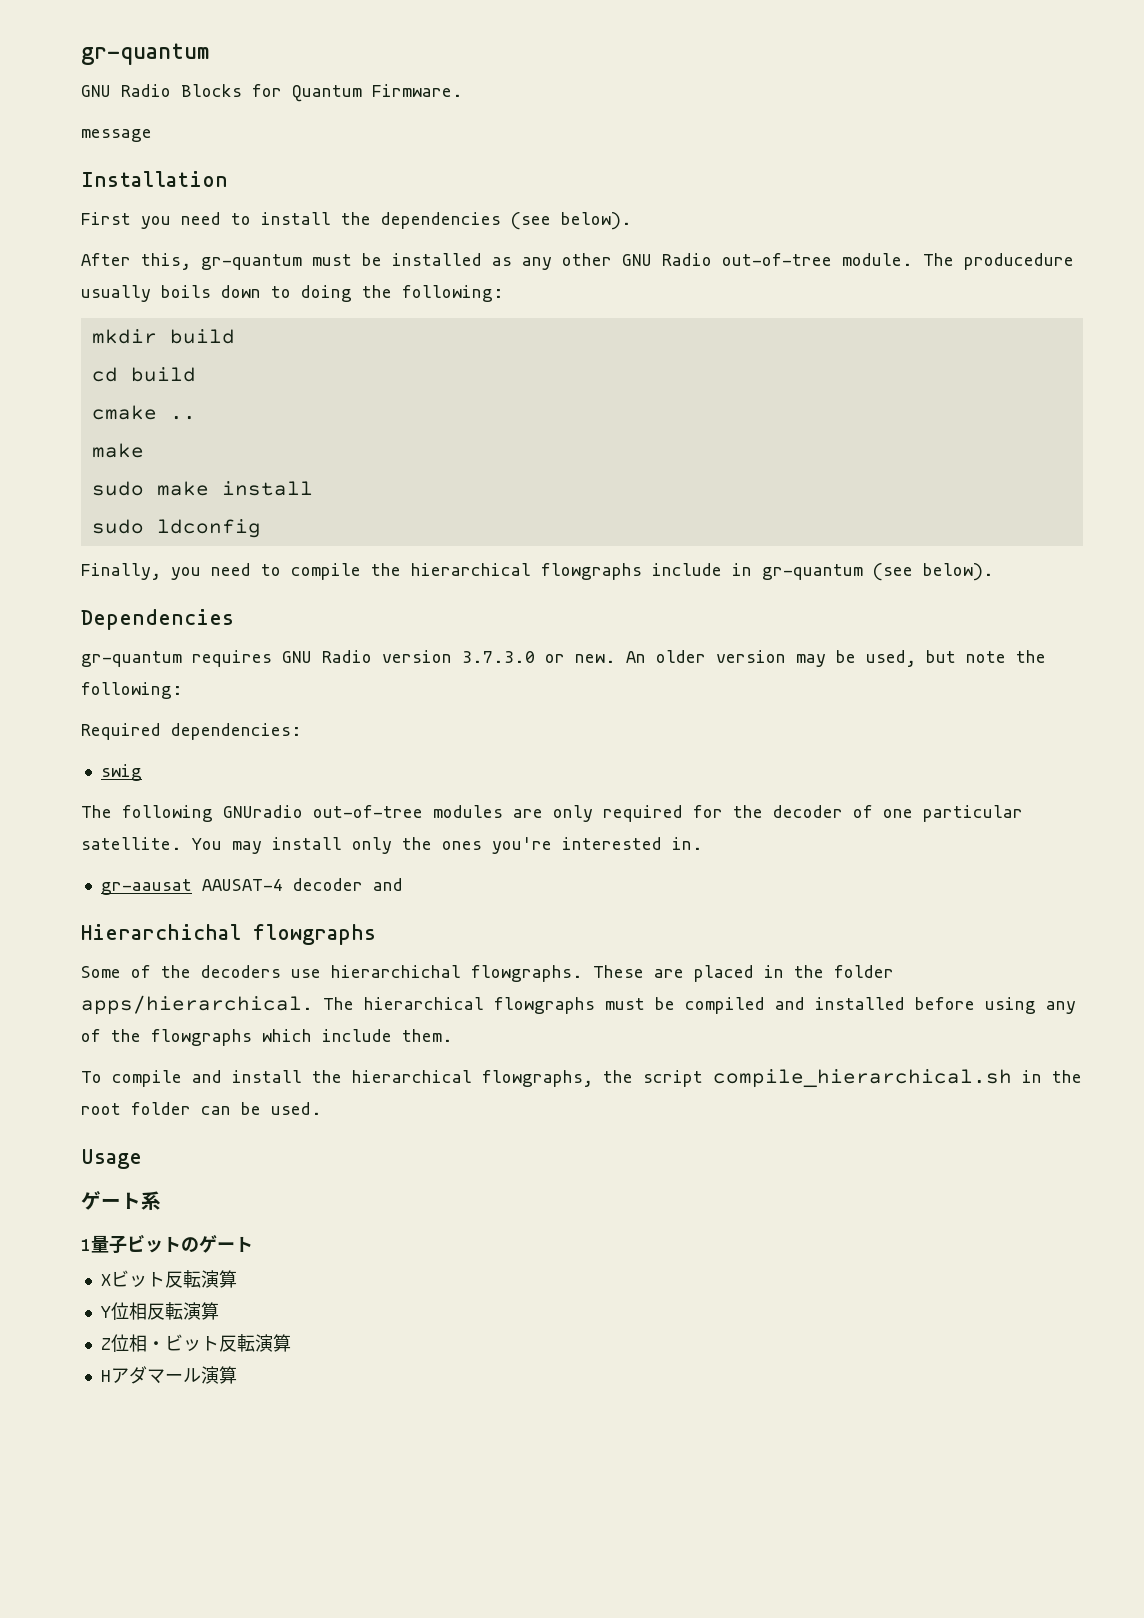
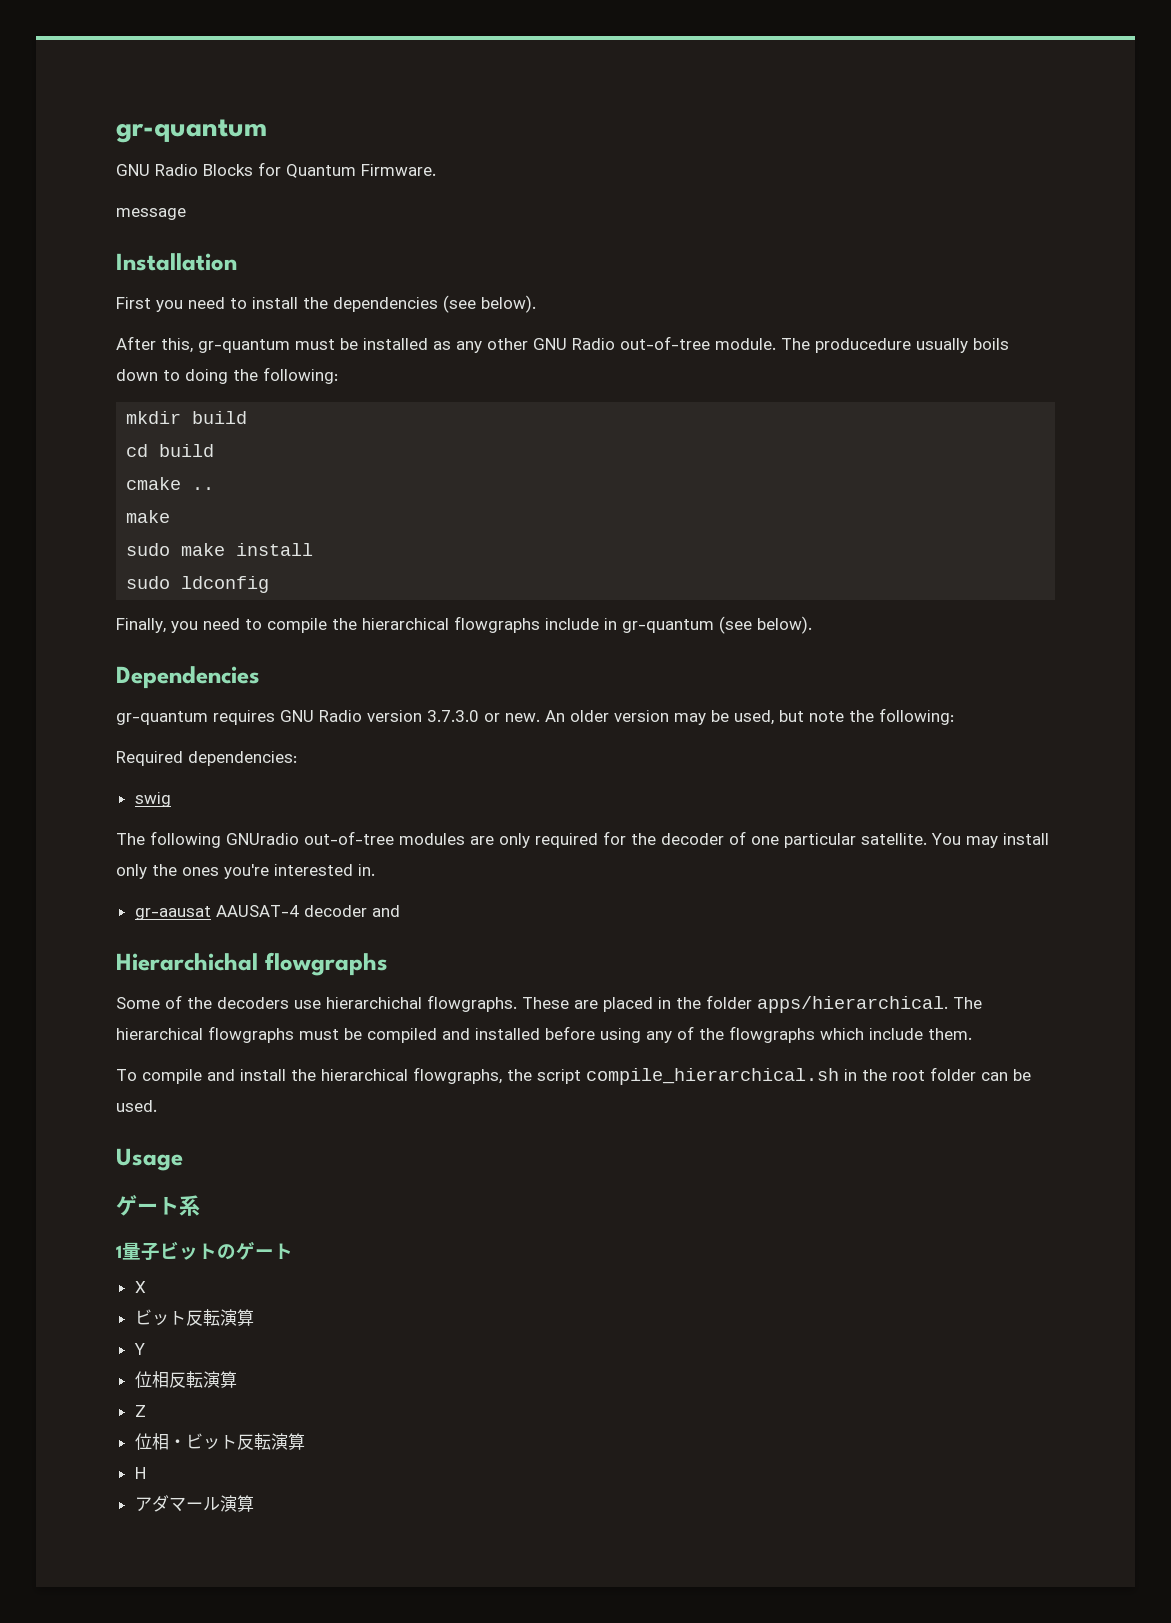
(111, 1280) none -> (146, 1287) //
(111, 1312) none -> (145, 1349) //
(111, 1344) none -> (146, 1411) //
(111, 1376) none -> (146, 1473) //

